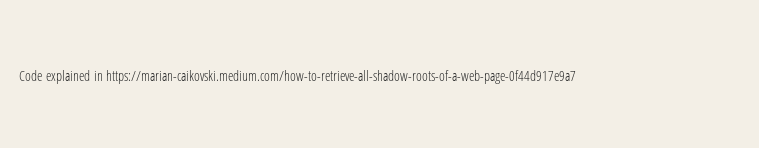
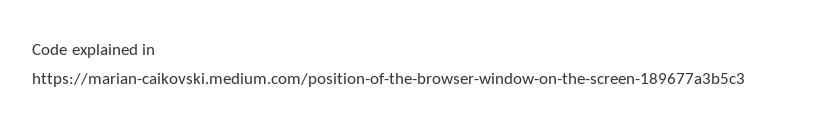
[106,70,577,84] https://marian-caikovski.medium.com/how-to-retrieve-all-shadow-roots-of-a-web-page-0f44d917e9a7 -> [32,73,745,87] https://marian-caikovski.medium.com/position-of-the-browser-window-on-the-screen-189677a3b5c3

